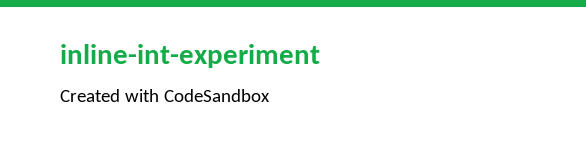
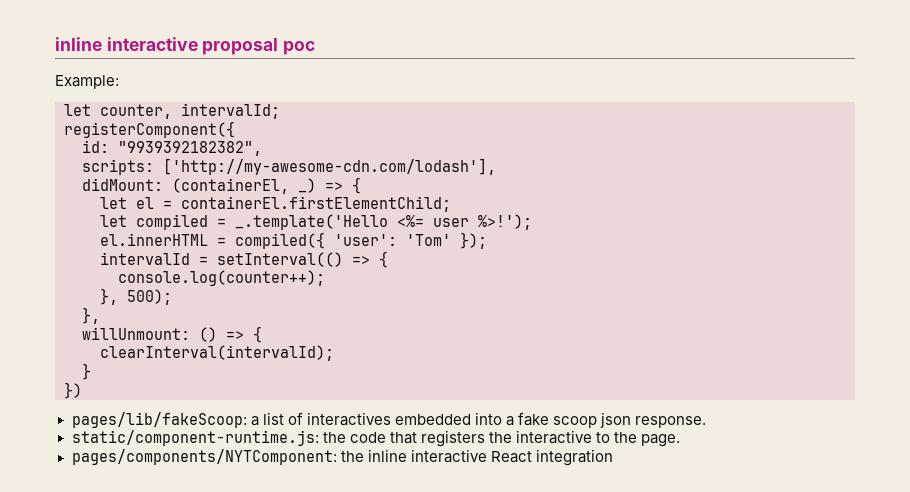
[60,44,320,68] [60,89,270,102] inline-int-experiment // Created with CodeSandbox -> [55,37,316,55] [55,75,119,89] [64,103,280,119] [64,121,235,138] [82,140,262,156] [82,158,496,175] [82,177,361,194] [100,196,451,212] [100,214,532,230] [100,232,487,249] [100,251,388,268] [118,270,325,286] [100,288,172,305] [82,307,100,324] [82,326,262,343] [100,345,334,361] [82,363,91,380] [64,382,82,399] [71,412,707,428] [71,430,680,447] [71,449,613,466] inline interactive proposal poc // Example: // let counter, intervalId; // registerComponent({ // id: "9939392182382", // scripts: ['http://my-awesome-cdn.com/lodash'], // didMount: (containerEl, _) => { // let el = containerEl.firstElementChild; // let compiled = _.template('Hello <%= user %>!'); // el.innerHTML = compiled({ 'user': 'Tom' }); // intervalId = setInterval(() => { // console.log(counter++); // }, 500); // }, // willUnmount: () => { // clearInterval(intervalId); // } // }) // pages/lib/fakeScoop: a list of interactives embedded into a fake scoop json response. // static/component-runtime.js: the code that registers the interactive to the page. // pages/components/NYTComponent: the inline interactive React integration

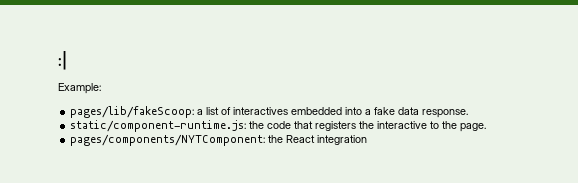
[55,37,316,55] [55,75,119,89] [64,103,280,119] [64,121,235,138] [82,140,262,156] [82,158,496,175] [82,177,361,194] [100,196,451,212] [100,214,532,230] [100,232,487,249] [100,251,388,268] [118,270,325,286] [100,288,172,305] [82,307,100,324] [82,326,262,343] [100,345,334,361] [82,363,91,380] [64,382,82,399] inline interactive proposal poc // Example: // let counter, intervalId; // registerComponent({ // id: "9939392182382", // scripts: ['http://my-awesome-cdn.com/lodash'], // didMount: (containerEl, _) => { // let el = containerEl.firstElementChild; // let compiled = _.template('Hello <%= user %>!'); // el.innerHTML = compiled({ 'user': 'Tom' }); // intervalId = setInterval(() => { // console.log(counter++); // }, 500); // }, // willUnmount: () => { // clearInterval(intervalId); // } // }) -> [58,51,67,70] [58,83,101,94] :| // Example:
[552,412,631,428] scoop json -> [398,107,420,115] data
[367,449,487,463] inline interactive -> (284, 139) none

